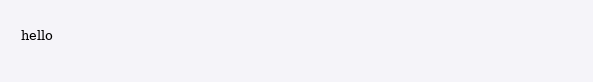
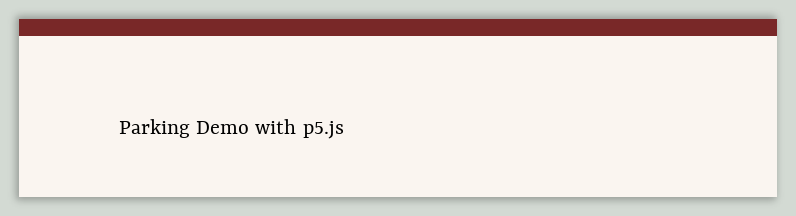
[21,30,53,40] hello -> [119,119,344,139] Parking Demo with p5.js

